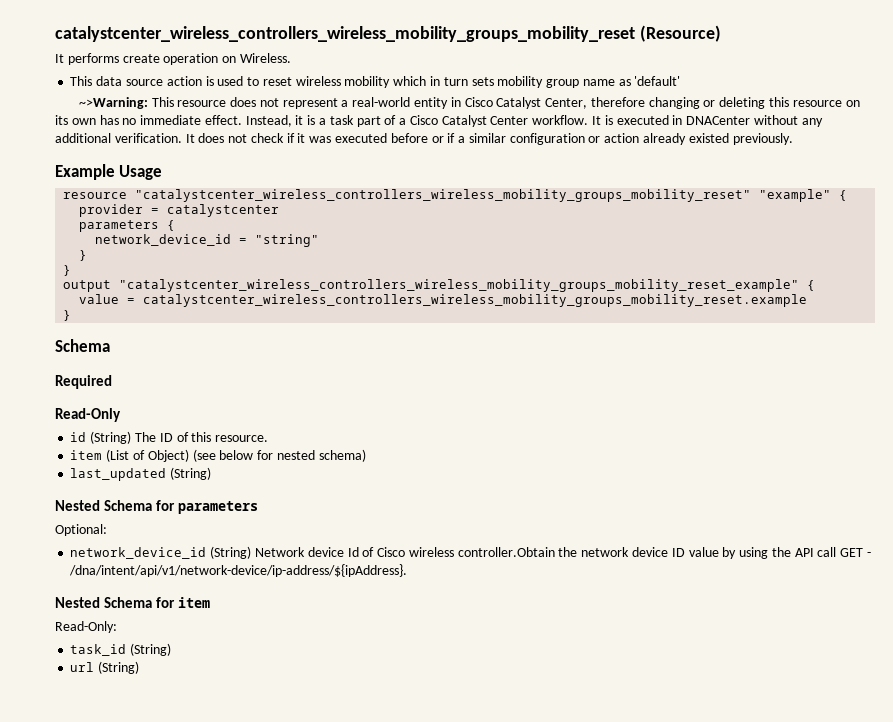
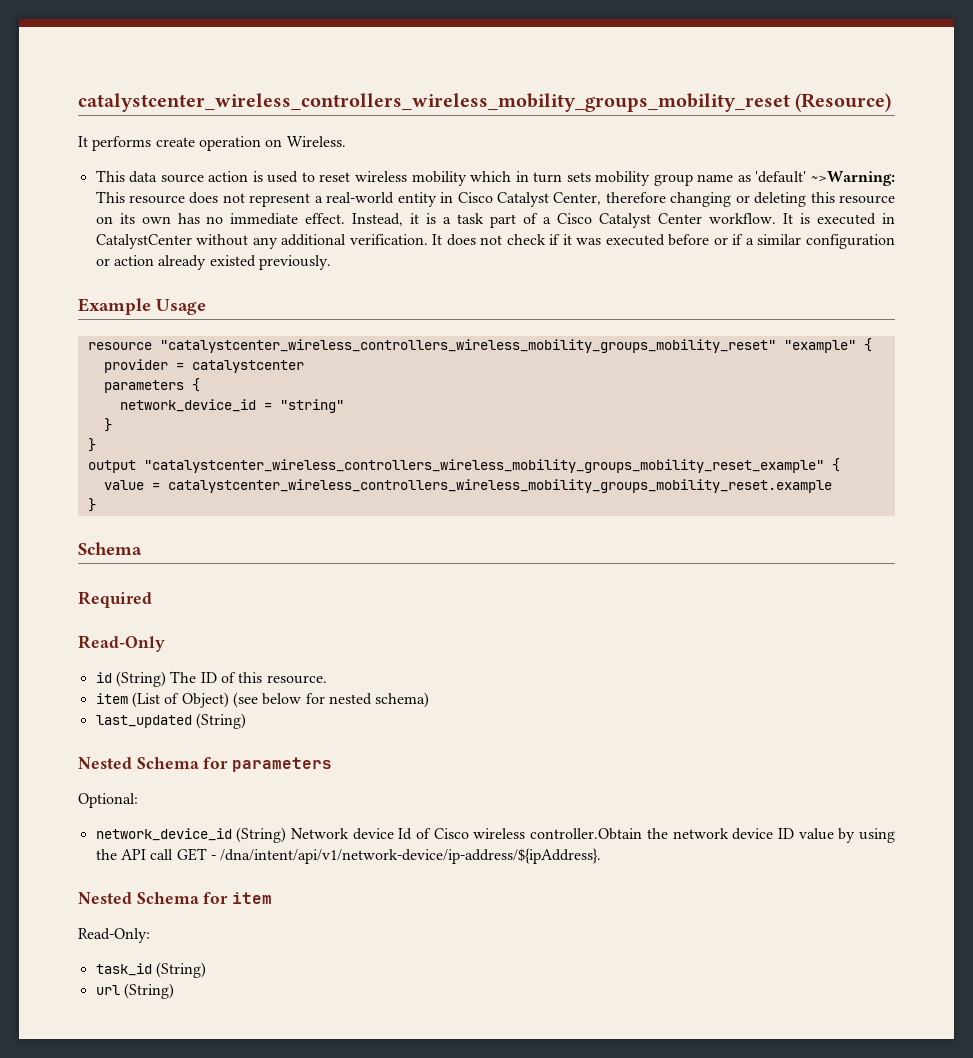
(681, 81) // -> (807, 177) none
[686,116,751,125] DNACenter -> [95,234,192,249] CatalystCenter

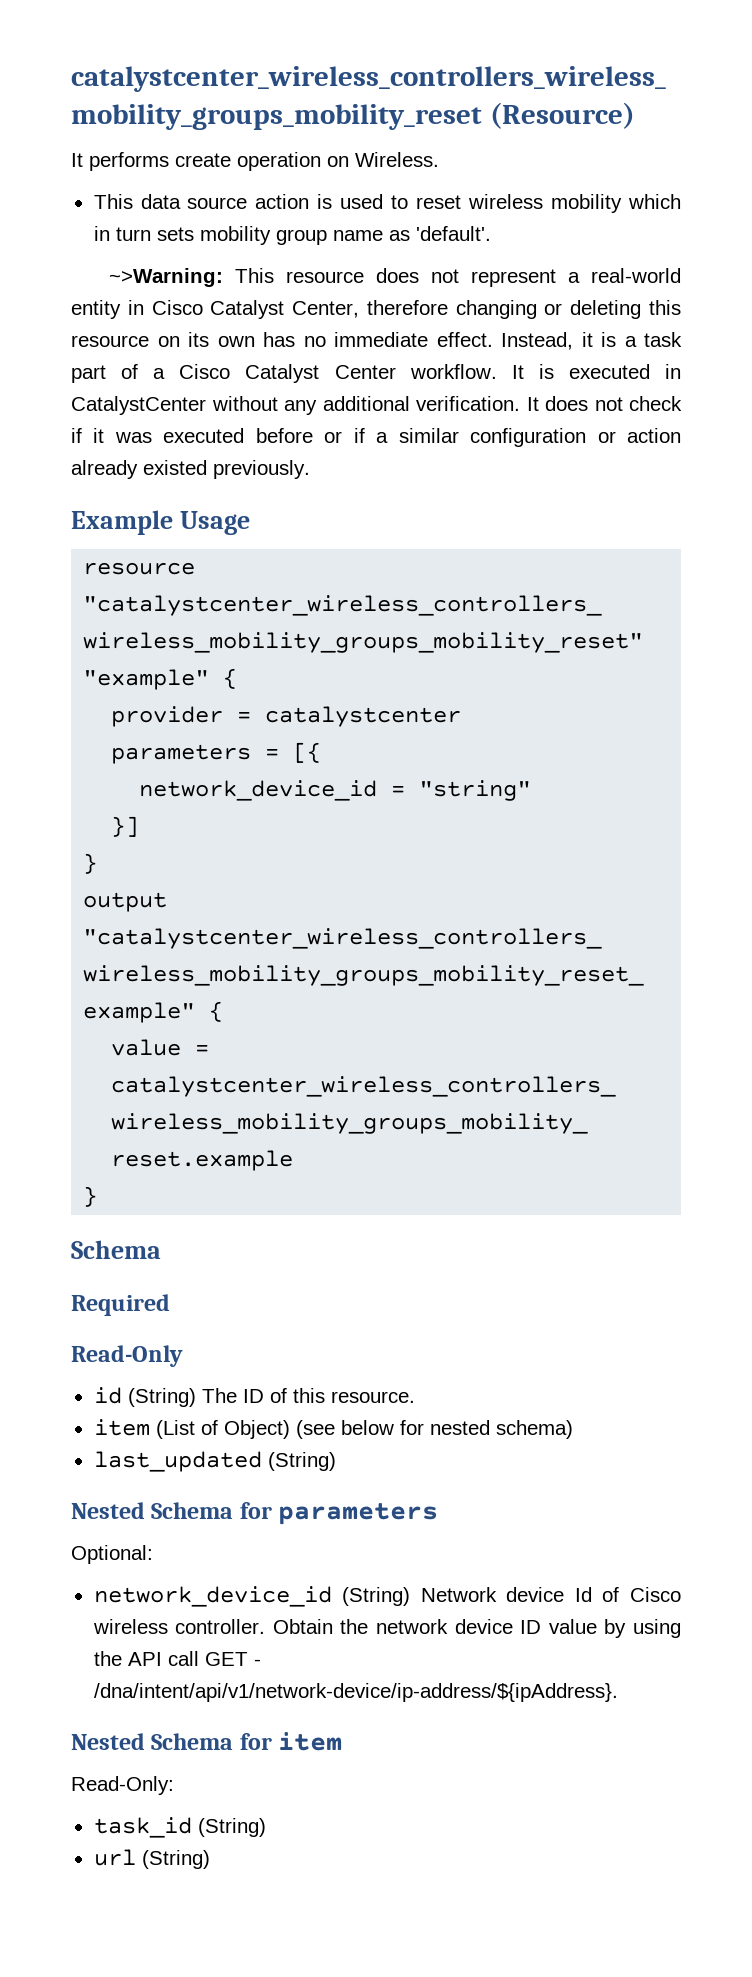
[755,171,807,183] 'default' -> [415,226,491,241] 'default'. //
[191,378,200,392] { -> [265,742,322,763] = [{
[103,418,112,432] } -> [111,816,140,837] }]
[530,828,643,840] controller.Obtain -> [175,1619,333,1634] controller. Obtain

